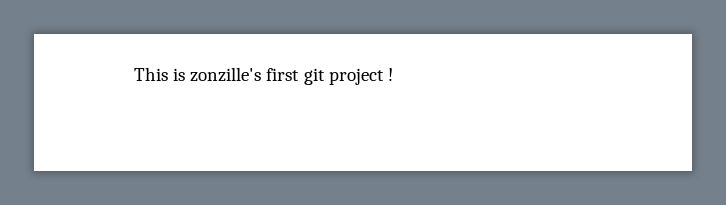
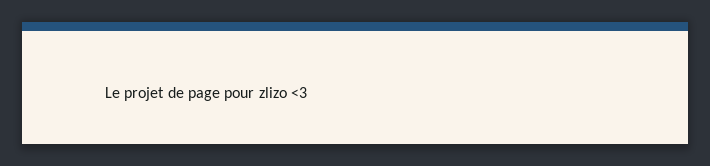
[134,67,393,85] This is zonzille's first git project ! -> [105,87,307,101] Le projet de page pour zlizo <3

